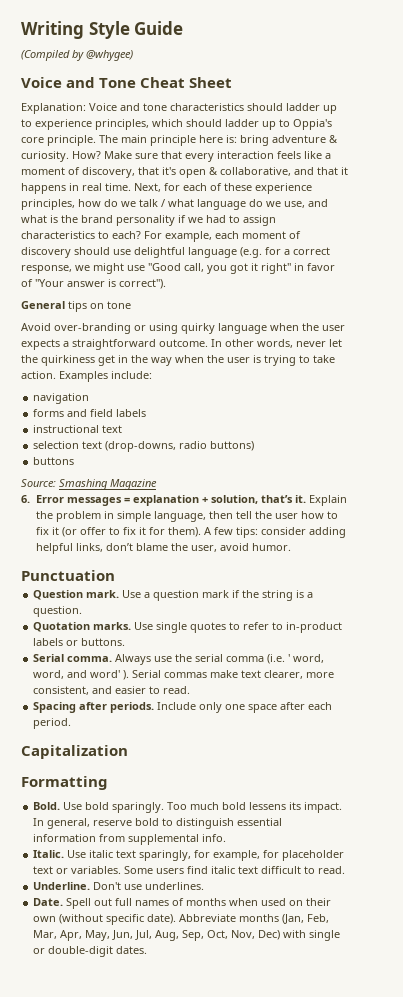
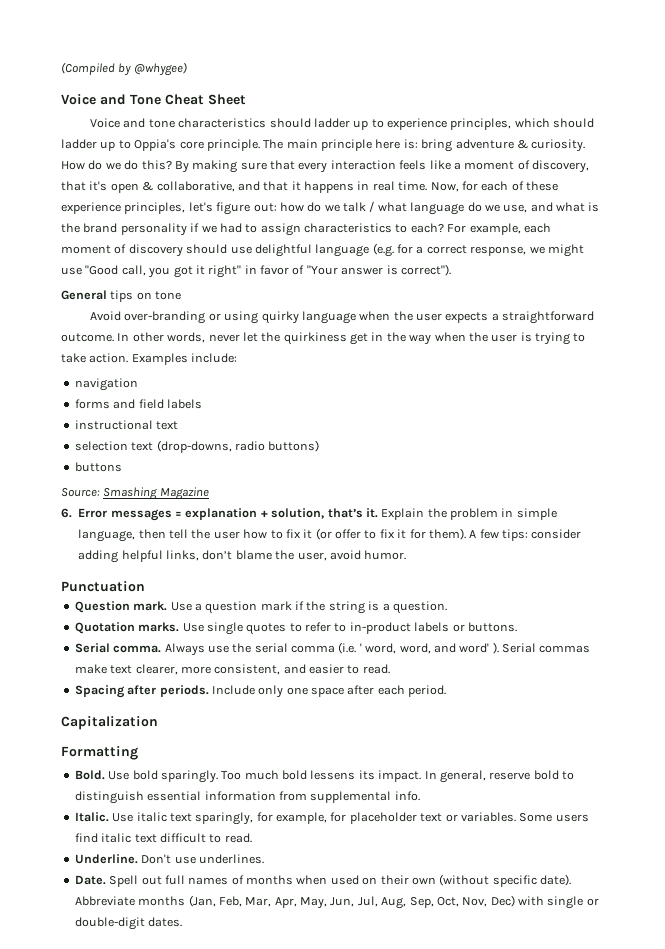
[21,21,184,39] Writing Style Guide // -> (61, 68) none
[21,103,86,114] Explanation: -> (246, 99) none
[72,151,132,159] How? Make -> [61,160,238,173] How do we do this? By making
[134,183,161,192] Next, -> [430,182,459,192] Now,
(75, 204) none -> [188,202,277,215] let's figure out:

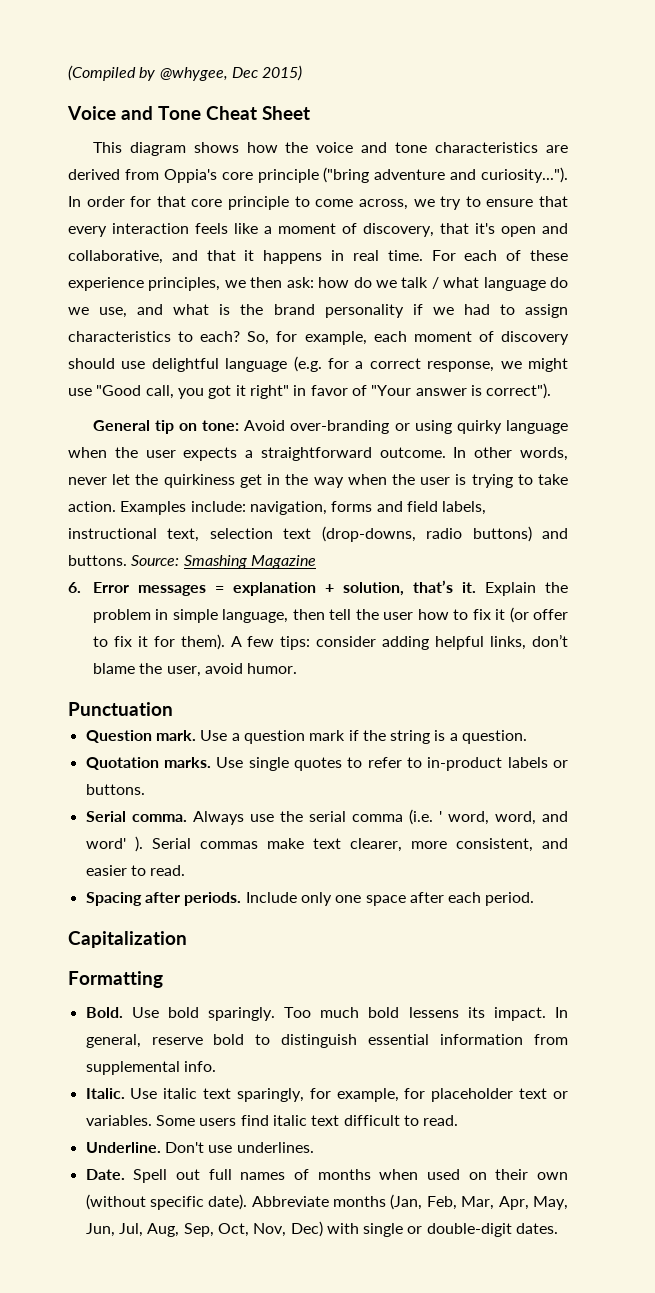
[133,62,187,76] @whygee) -> [159,65,303,81] @whygee, Dec 2015)
[89,118,595,130] [61,139,586,152] [61,160,267,173] Voice and tone characteristics should ladder up to experience principles, which should ladder up to Oppia's core principle. The main principle here is: bring adventure & curiosity. How do we do this? By making sure -> [92,142,569,156] [68,167,568,183] [68,196,534,210] This diagram shows how the voice and tone characteristics are derived from Oppia's core principle ("bring adventure and curiosity..."). In order for that core principle to come across, we try to ensure
[142,182,154,191] & -> [542,223,568,234] and
[430,181,478,192] Now, for -> [431,250,456,261] For
[188,202,277,215] let's figure out: -> [224,277,314,288] we then ask:
[447,224,467,233] For -> [247,331,298,345] So, for
[110,290,182,302] tips on tone // -> [154,420,240,434] tip on tone:
[74,378,138,391] // navigation // -> [249,501,327,515] navigation,
[166,399,202,409] [74,420,179,430] labels // instructional text // -> [442,501,487,515] [68,528,200,542] labels, instructional text,
[74,462,122,472] // buttons // -> [542,528,568,539] [68,555,127,566] and buttons.

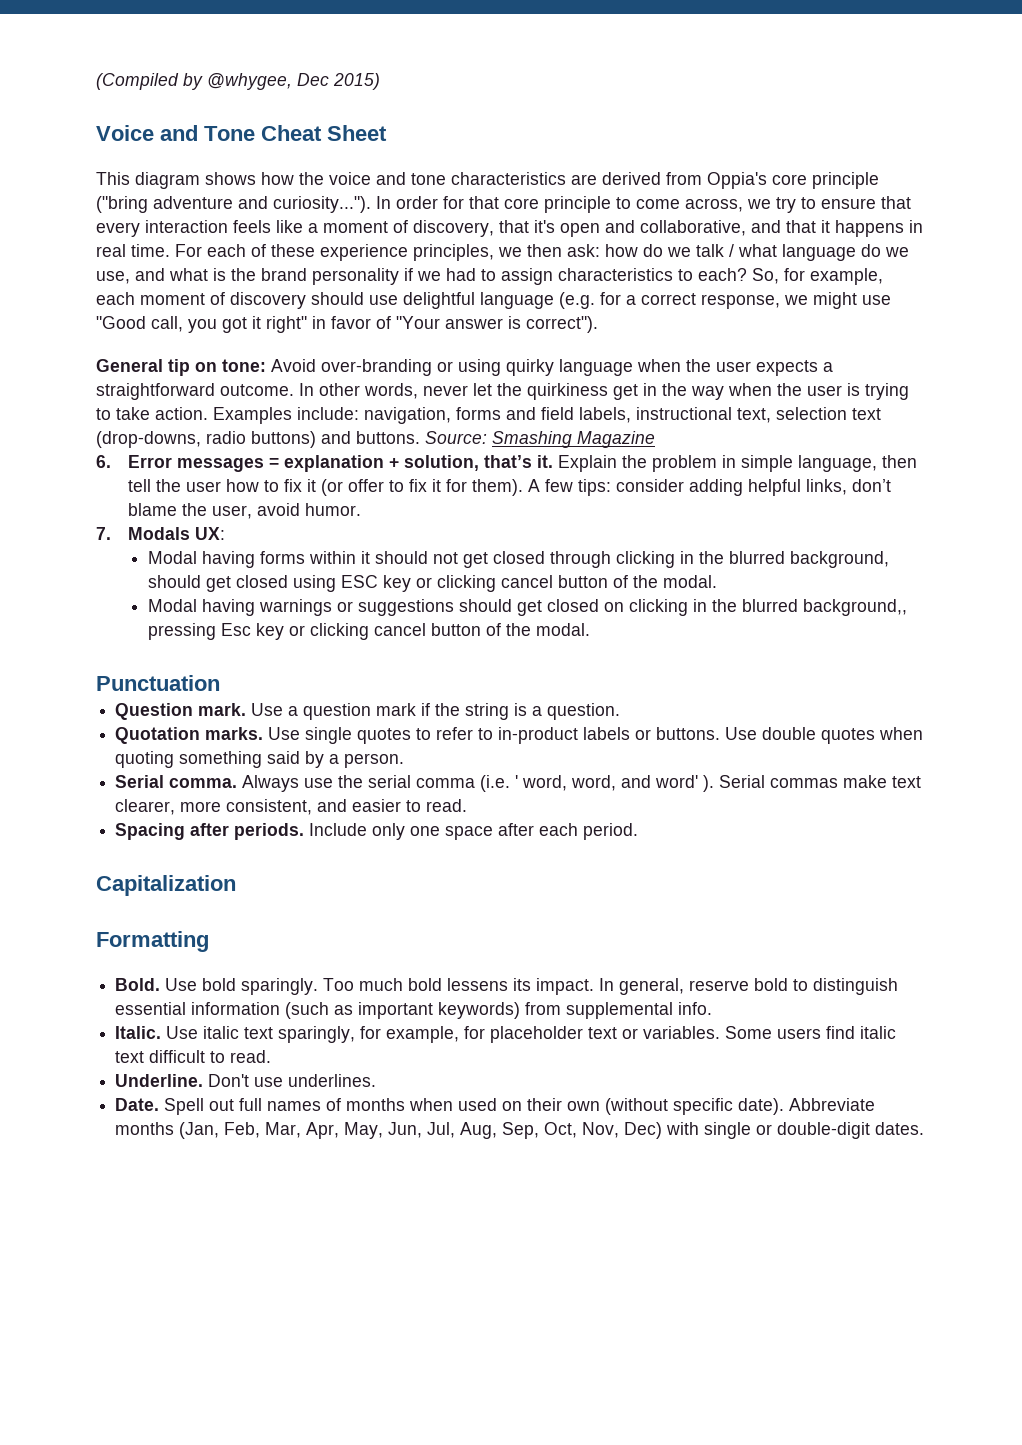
(298, 668) none -> [96,527,226,540] [147,551,889,568] [147,575,717,592] [147,599,907,616] [147,623,590,640] // 7. Modals UX: // Modal having forms within it should not get closed through clicking in the blurred background, should get closed using ESC key or clicking cancel button of the modal. // Modal having warnings or suggestions should get closed on clicking in the blurred background,, pressing Esc key or clicking cancel button of the modal.
(145, 789) none -> [725,727,924,744] [115,751,405,768] Use double quotes when quoting something said by a person.
(524, 1039) none -> [285,1002,521,1019] (such as important keywords)

